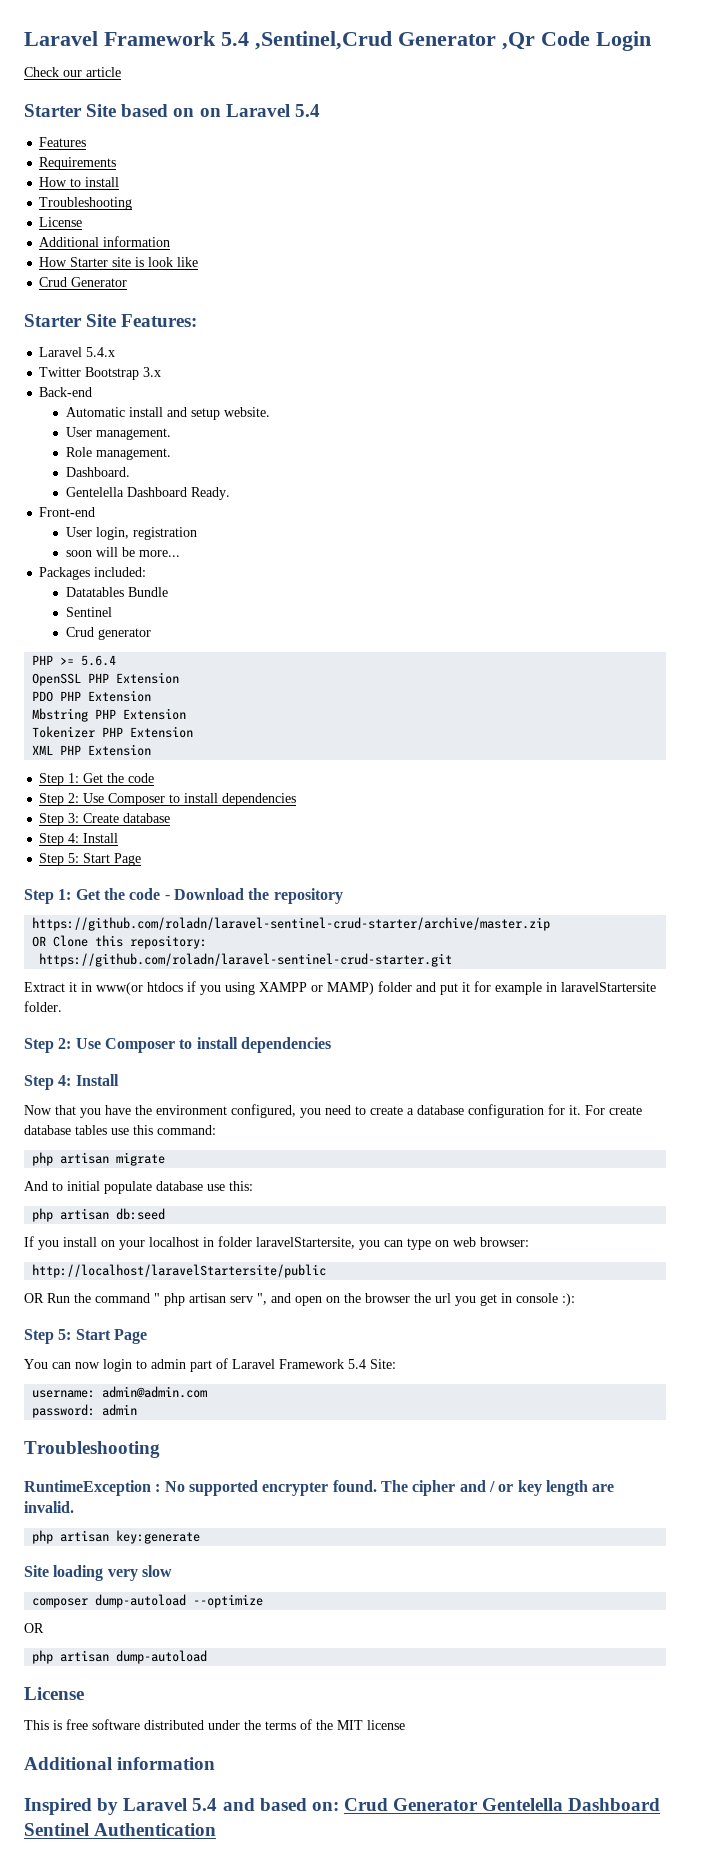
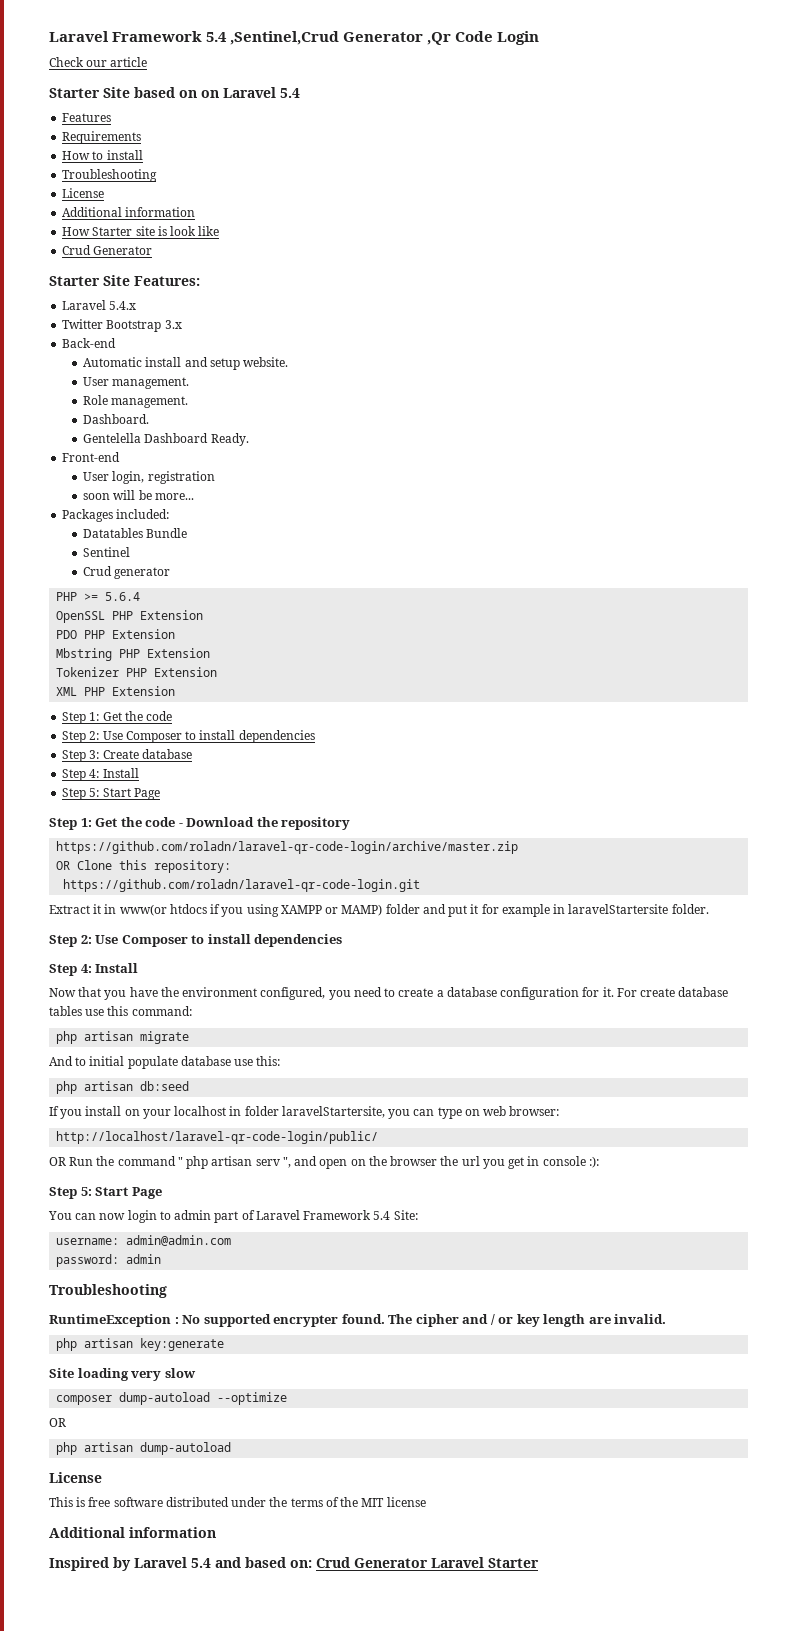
[32,917,551,931] https://github.com/roladn/laravel-sentinel-crud-starter/archive/master.zip -> [56,841,519,854] https://github.com/roladn/laravel-qr-code-login/archive/master.zip
[39,953,453,967] https://github.com/roladn/laravel-sentinel-crud-starter.git -> [63,879,421,892] https://github.com/roladn/laravel-qr-code-login.git
[32,1264,327,1278] http://localhost/laravelStartersite/public -> [56,1131,379,1144] http://localhost/laravel-qr-code-login/public/
[482,1798,661,1811] [24,1823,217,1836] Gentelella Dashboard Sentinel Authentication -> [431,1557,539,1568] Laravel Starter

